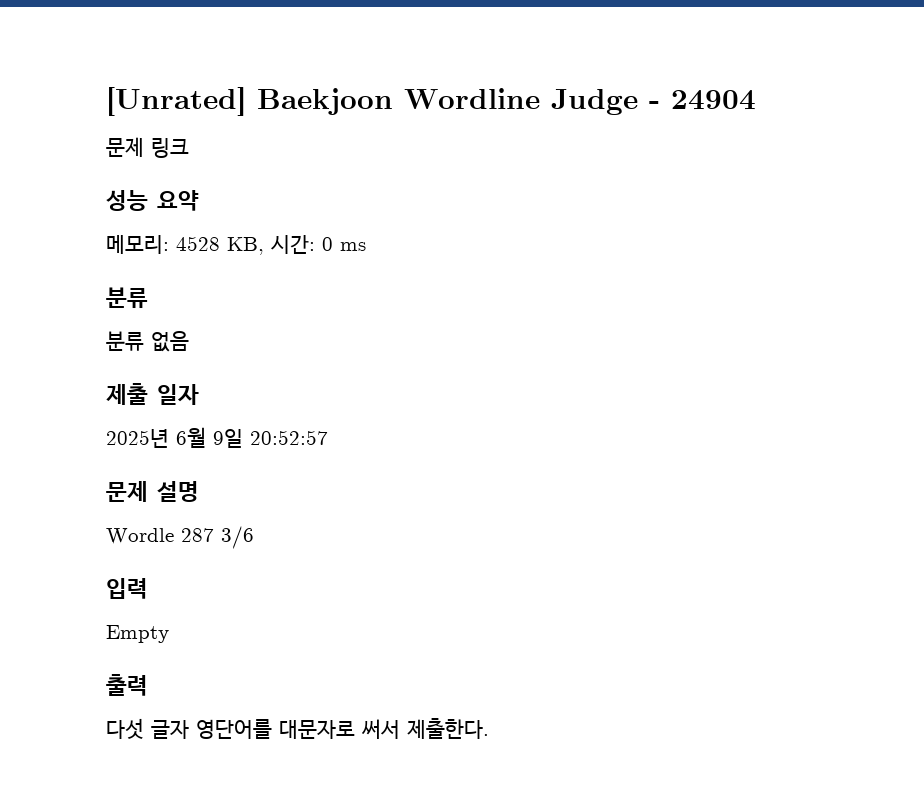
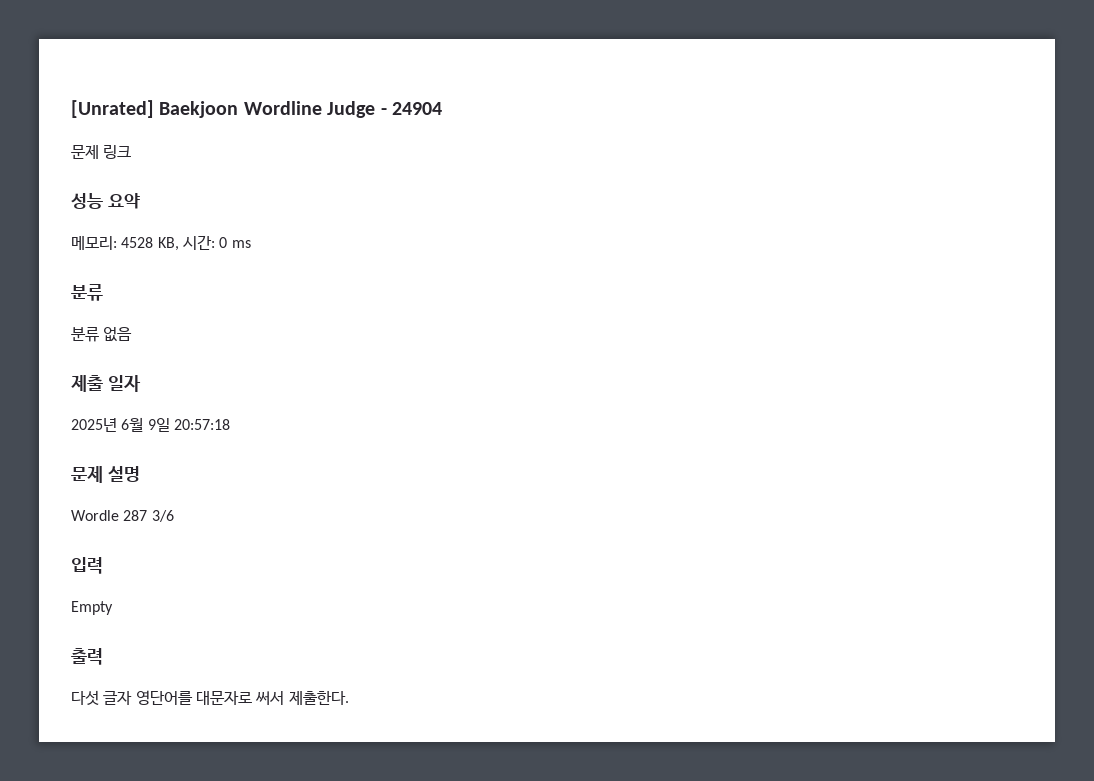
[250,430,328,445] 20:52:57 -> [173,419,230,430] 20:57:18

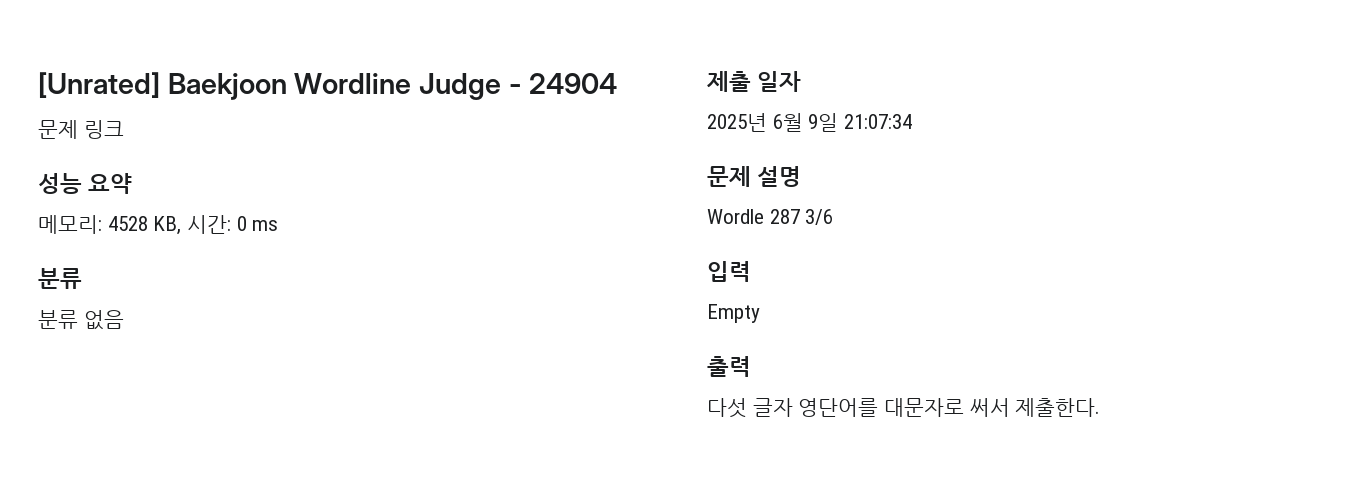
[173,419,230,430] 20:57:18 -> [844,114,913,129] 21:07:34

